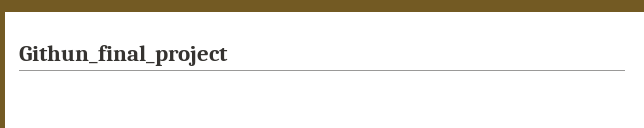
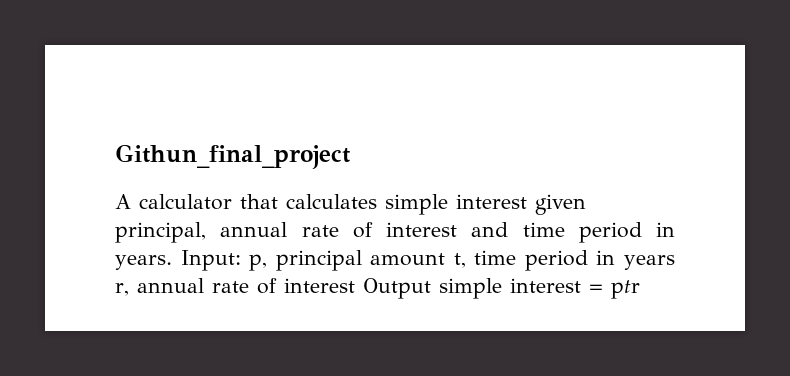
(228, 55) none -> [115,194,586,215] [115,222,675,243] [115,250,675,271] [115,278,640,299] // A calculator that calculates simple interest given principal, annual rate of interest and time period in years. Input: p, principal amount t, time period in years r, annual rate of interest Output simple interest = ptr

